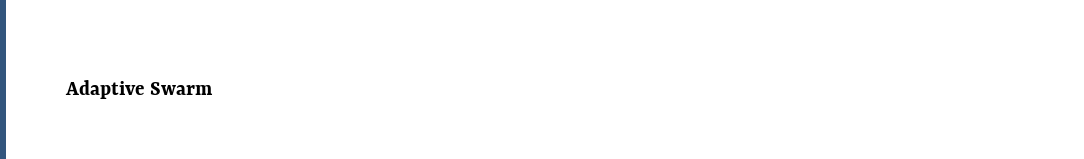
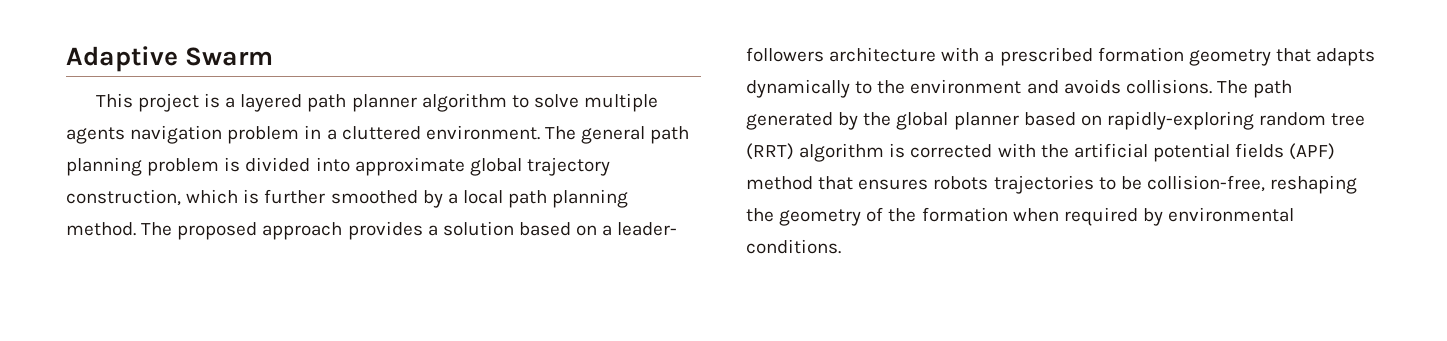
(213, 88) none -> [95,93,659,112] [66,125,690,144] [66,157,610,176] [66,189,629,208] [66,221,678,240] [746,47,1376,66] [746,79,1293,98] [746,111,1366,130] [746,143,1336,162] [746,175,1358,194] [746,207,1295,226] [746,239,841,254] // This project is a layered path planner algorithm to solve multiple agents navigation problem in a cluttered environment. The general path planning problem is divided into approximate global trajectory construction, which is further smoothed by a local path planning method. The proposed approach provides a solution based on a leader- followers architecture with a prescribed formation geometry that adapts dynamically to the environment and avoids collisions. The path generated by the global planner based on rapidly-exploring random tree (RRT) algorithm is corrected with the artificial potential fields (APF) method that ensures robots trajectories to be collision-free, reshaping the geometry of the formation when required by environmental conditions.

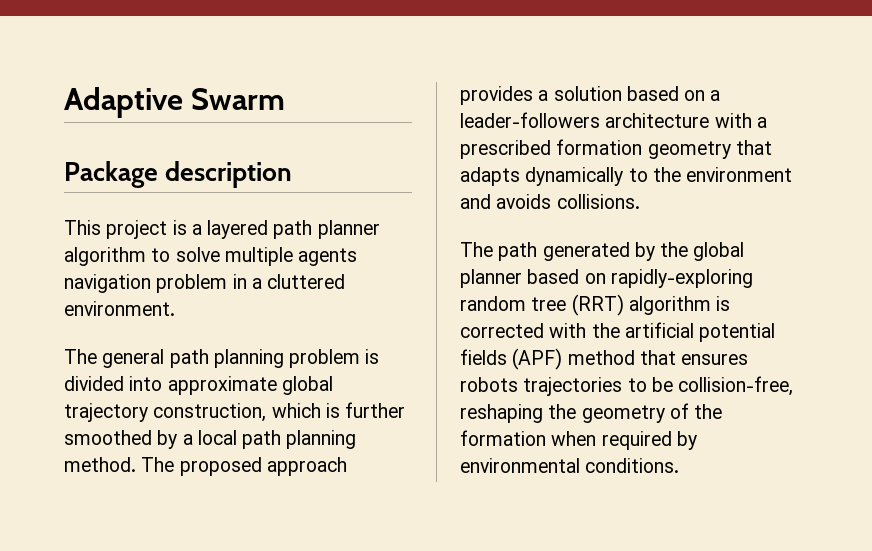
(274, 56) none -> [64,161,293,188] // Package description
(540, 132) none -> (175, 308) //
[617,222,678,236] [746,47,824,62] leader- followers -> [460,112,600,128] leader-followers
(1212, 86) none -> (640, 201) //

